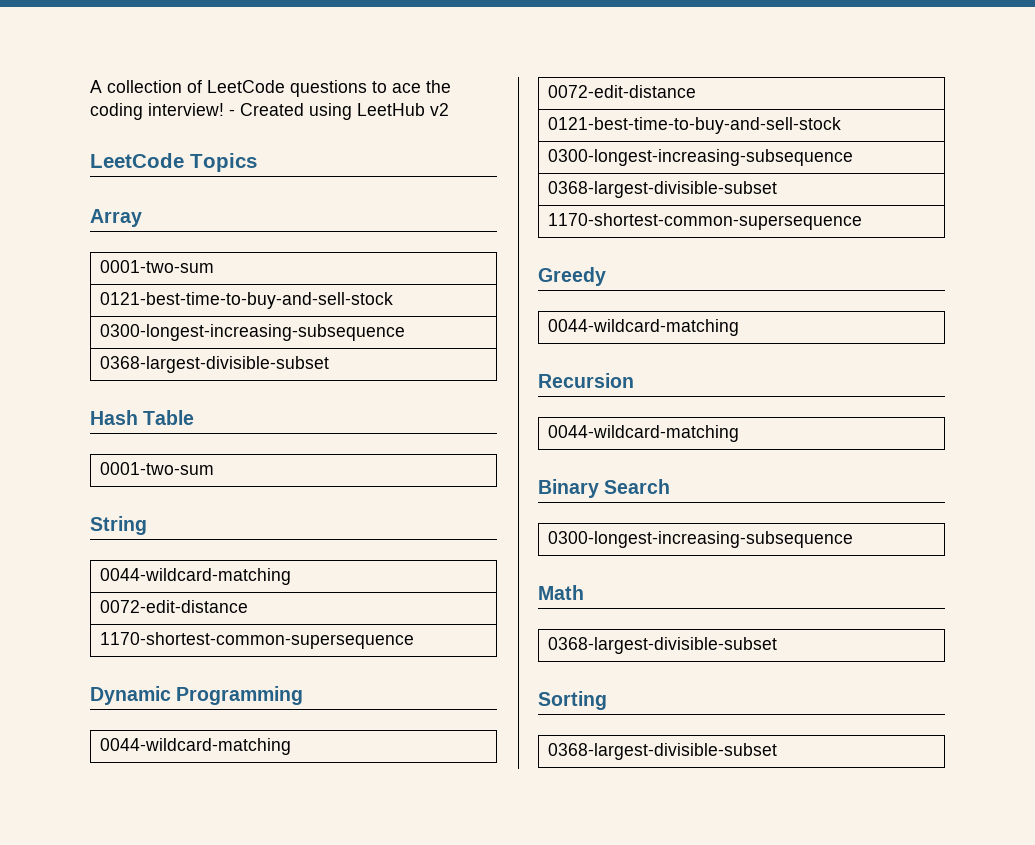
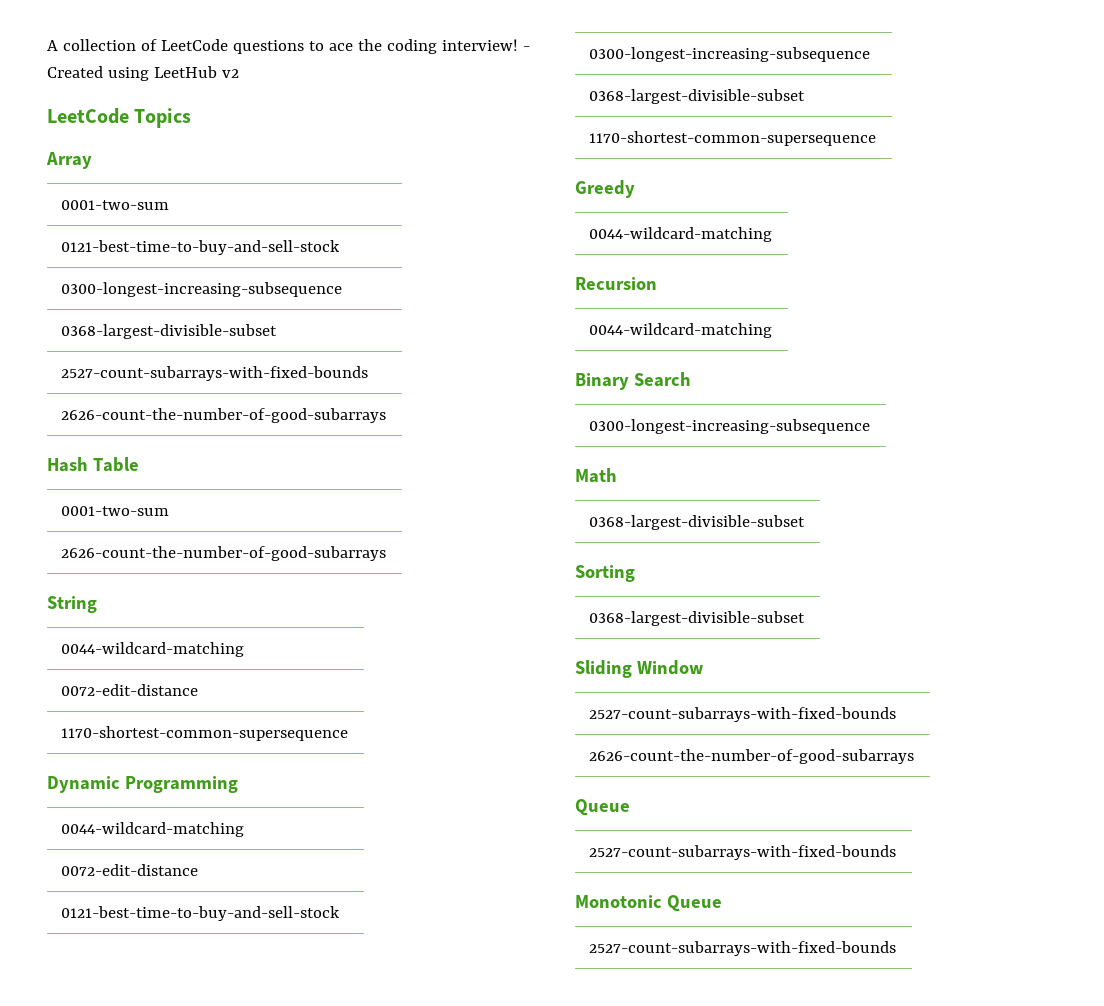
(329, 364) none -> [61,366,369,381] [61,408,387,423] // 2527-count-subarrays-with-fixed-bounds // 2626-count-the-number-of-good-subarrays
(214, 468) none -> [61,546,387,561] // 2626-count-the-number-of-good-subarrays
(777, 751) none -> [575,660,703,678] [589,707,897,722] [589,749,915,764] [575,799,630,816] [589,845,897,860] [575,895,722,912] [589,941,897,956] // Sliding Window // 2527-count-subarrays-with-fixed-bounds // 2626-count-the-number-of-good-subarrays // Queue // 2527-count-subarrays-with-fixed-bounds // Monotonic Queue // 2527-count-subarrays-with-fixed-bounds

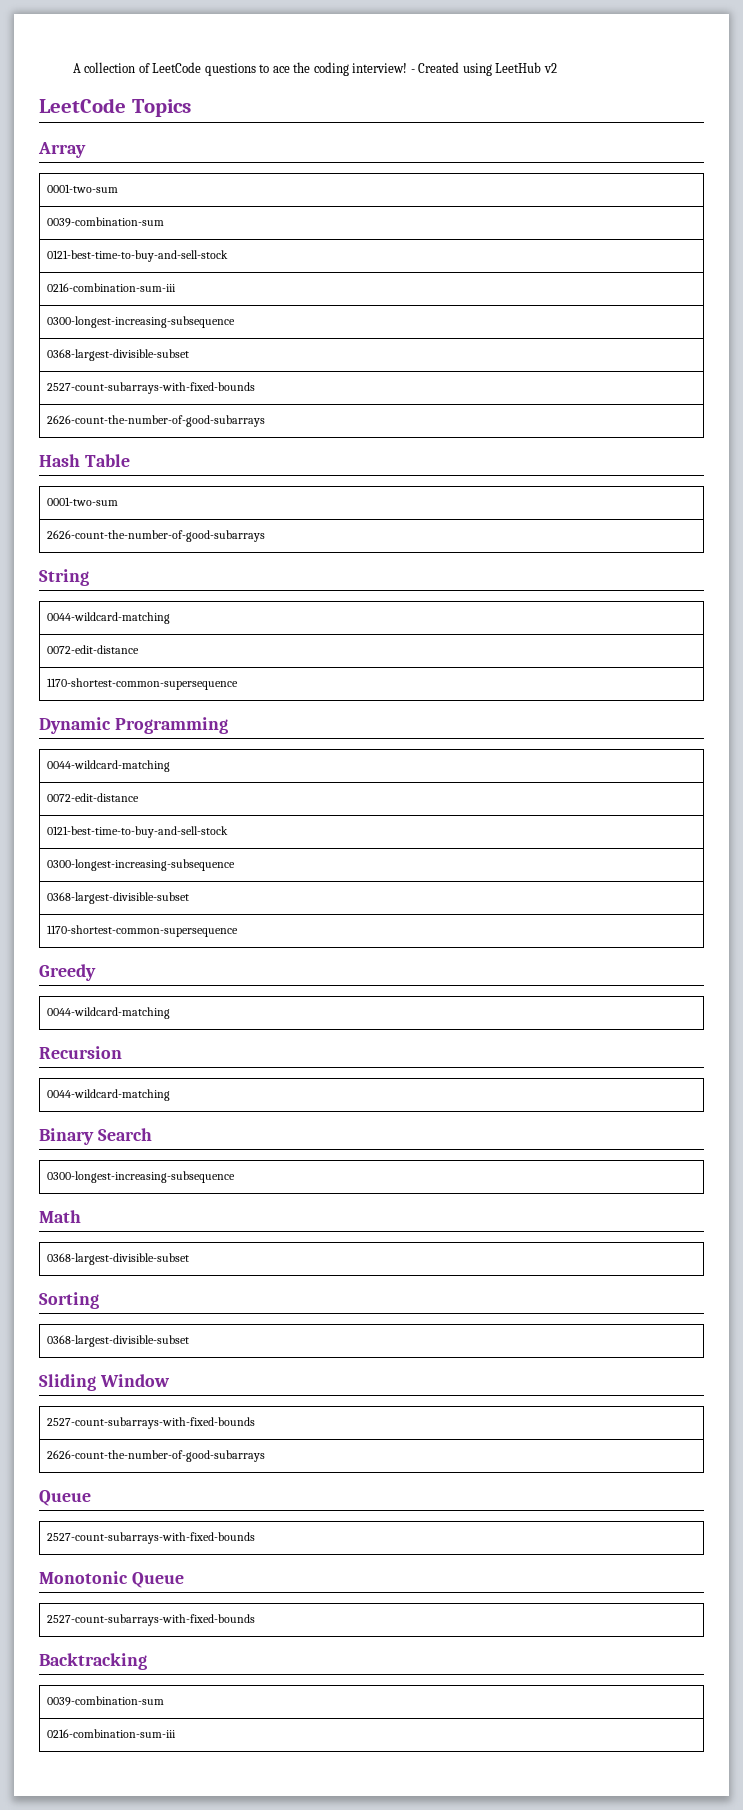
[61,240,341,255] // 0121-best-time-to-buy-and-sell-stock -> [46,217,164,227] [46,250,228,262] [46,283,176,292] // 0039-combination-sum // 0121-best-time-to-buy-and-sell-stock // 0216-combination-sum-iii
(897, 948) none -> [39,1653,147,1670] [46,1696,164,1706] [46,1729,176,1738] // Backtracking // 0039-combination-sum // 0216-combination-sum-iii

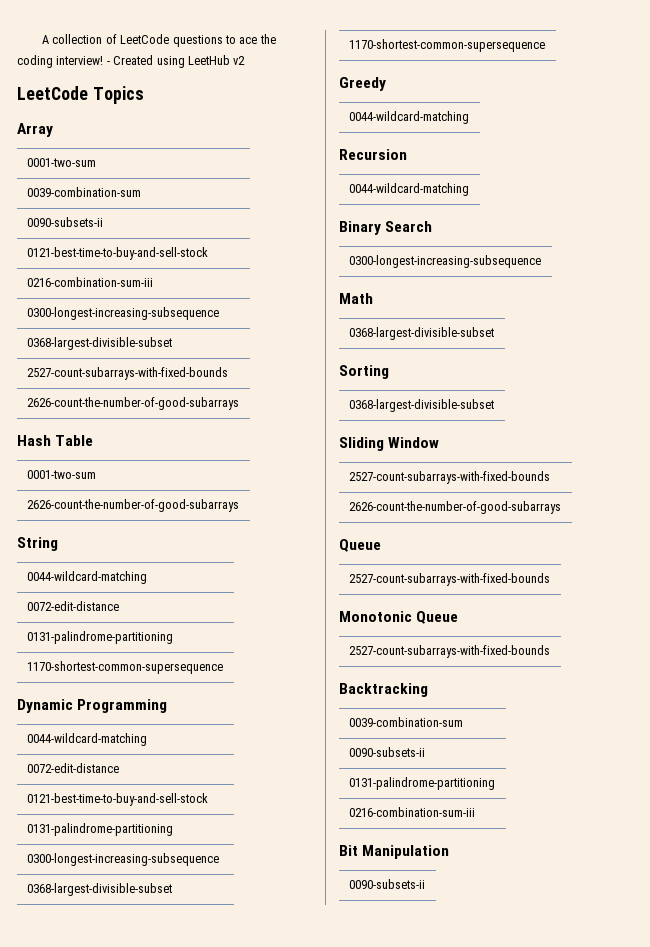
(164, 222) none -> [26,217,103,227] // 0090-subsets-ii
(139, 649) none -> [26,631,173,644] // 0131-palindrome-partitioning
(228, 832) none -> [26,823,173,836] // 0131-palindrome-partitioning
[46,1729,176,1738] // 0216-combination-sum-iii -> [348,747,425,757] [348,777,495,790] [348,807,475,817] [339,845,450,859] [348,879,425,889] // 0090-subsets-ii // 0131-palindrome-partitioning // 0216-combination-sum-iii // Bit Manipulation // 0090-subsets-ii

